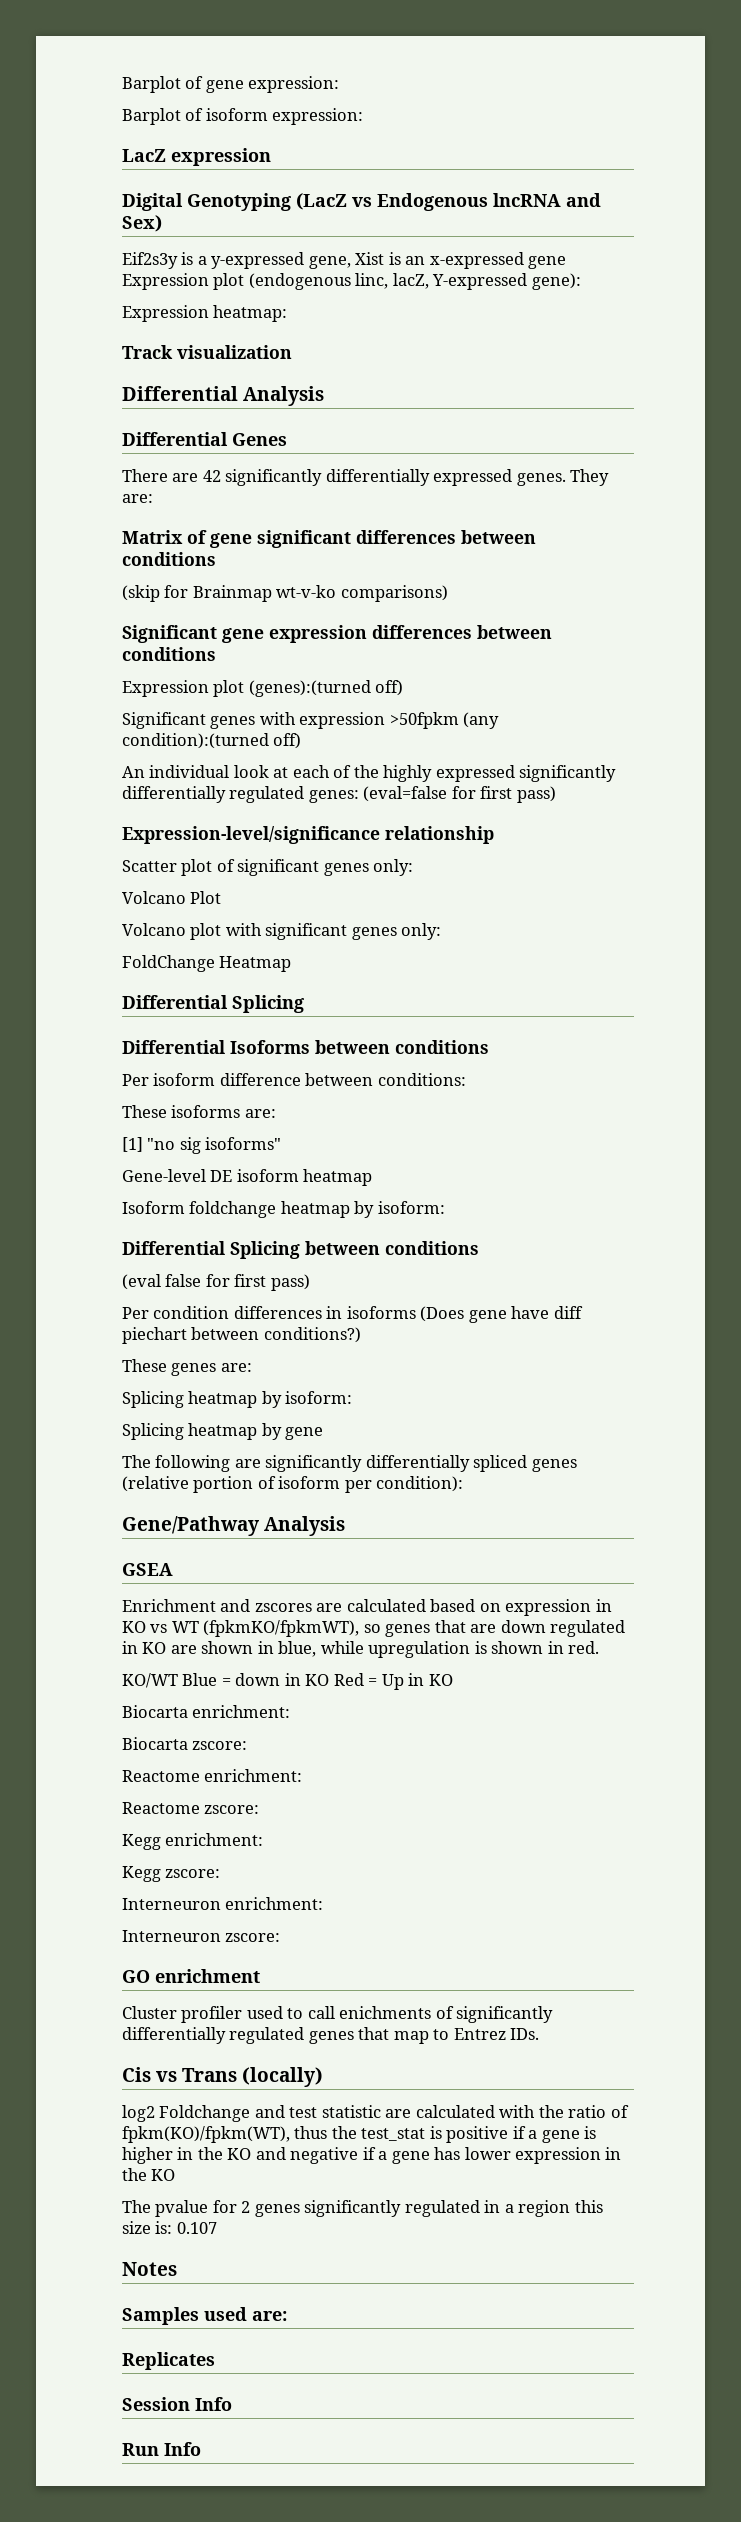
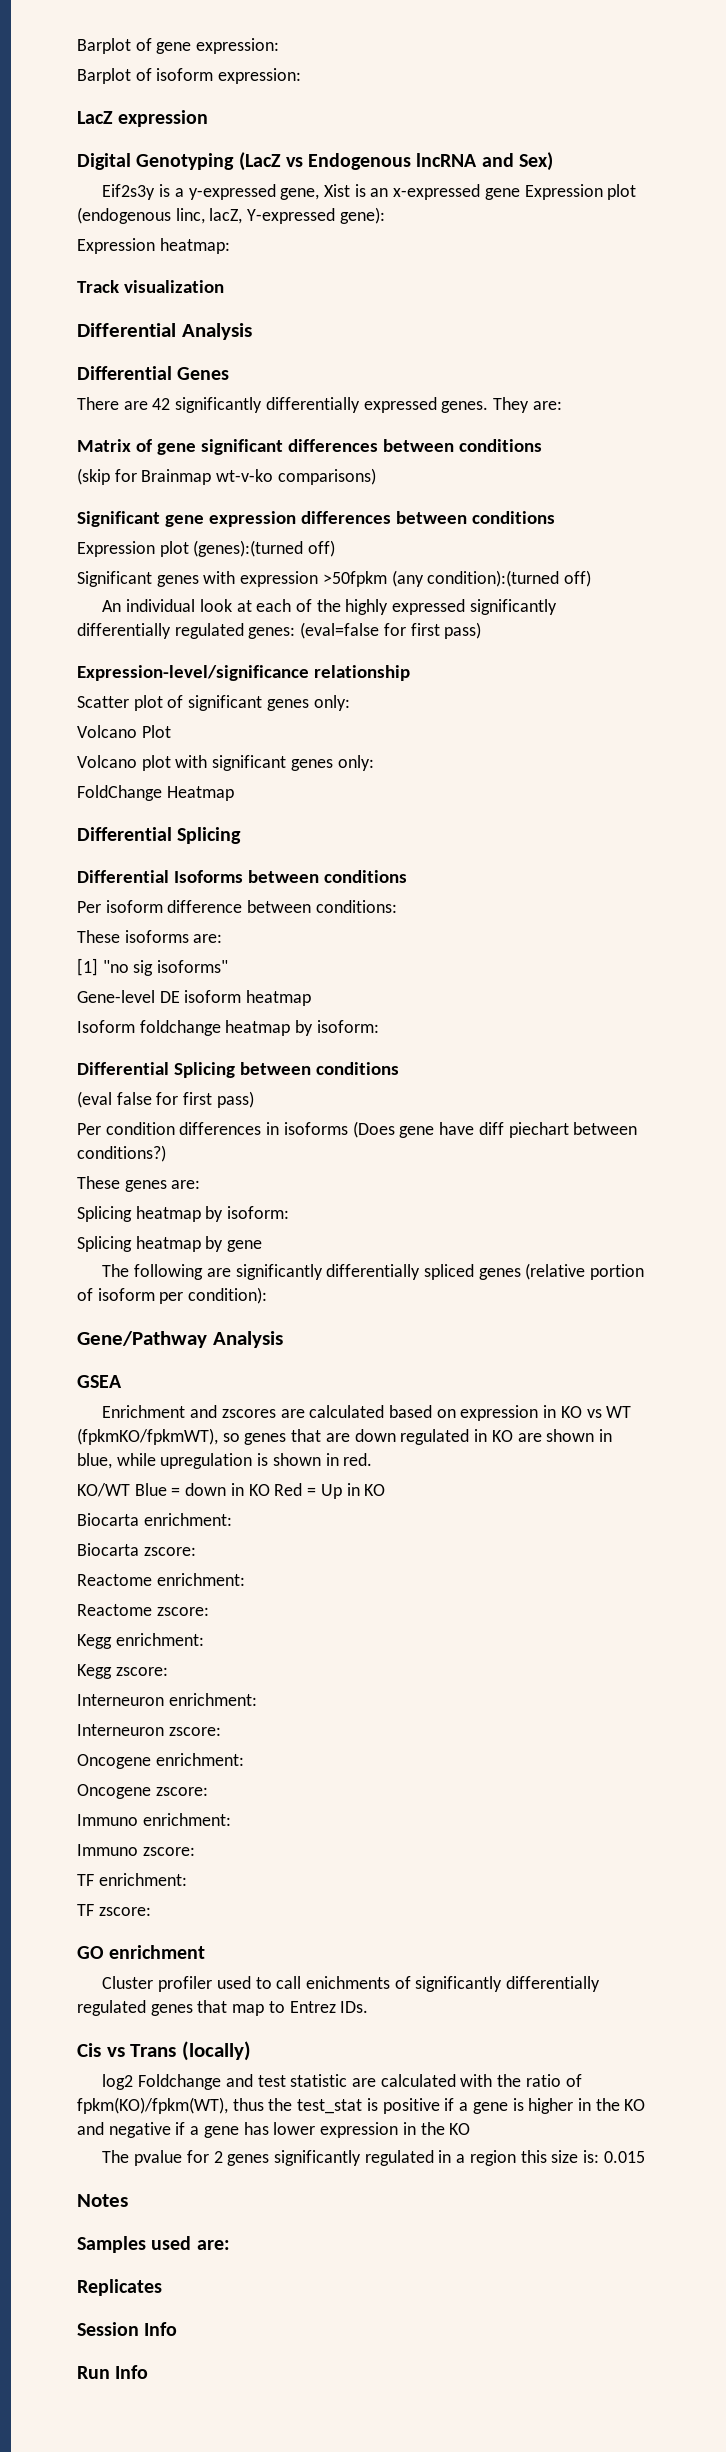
(281, 1937) none -> [77,1753,244,1769] [77,1784,208,1799] [77,1813,231,1826] [77,1844,195,1856] [77,1873,187,1886] [77,1904,151,1916] // Oncogene enrichment: // Oncogene zscore: // Immuno enrichment: // Immuno zscore: // TF enrichment: // TF zscore:
[176,2222,217,2234] 0.107 -> [603,2151,645,2163] 0.015

